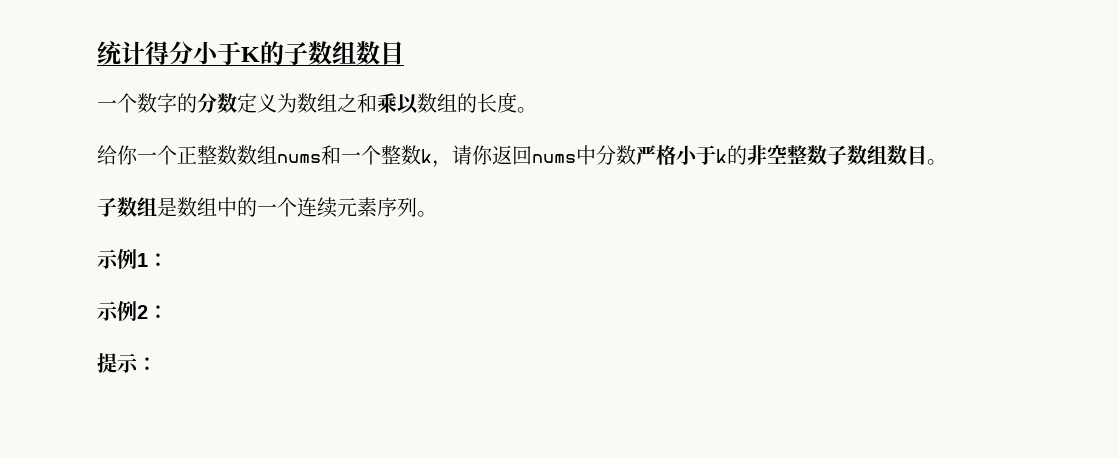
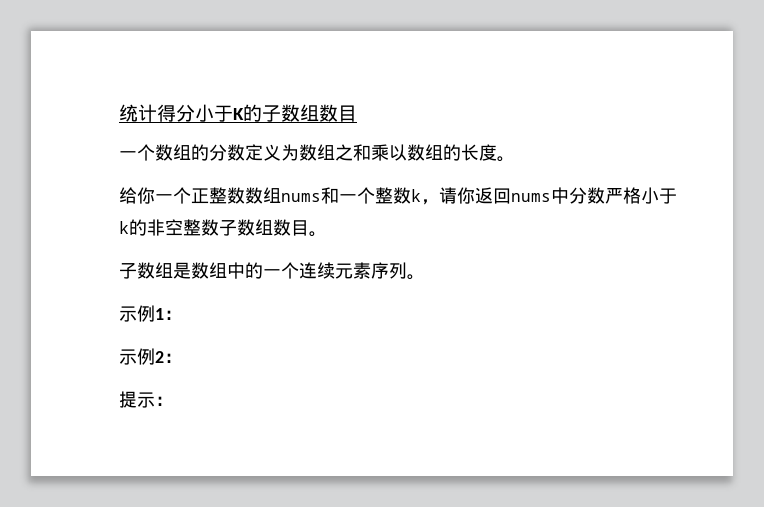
[157,93,177,113] 字 -> [173,144,191,160] 组

